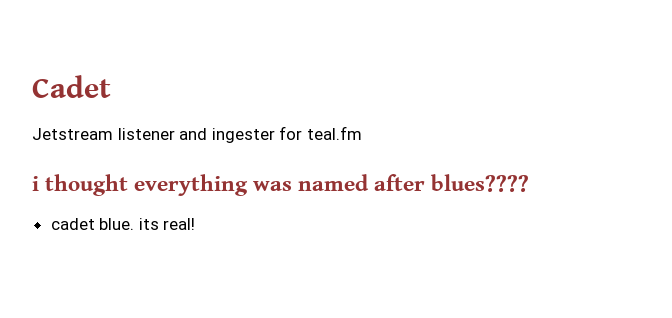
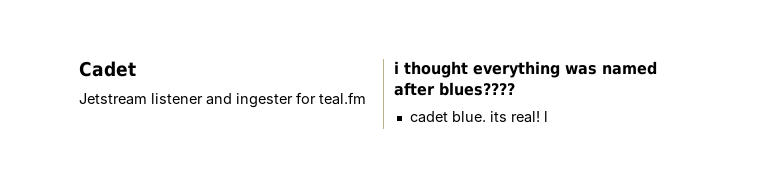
(196, 224) none -> [543,111,548,122] l

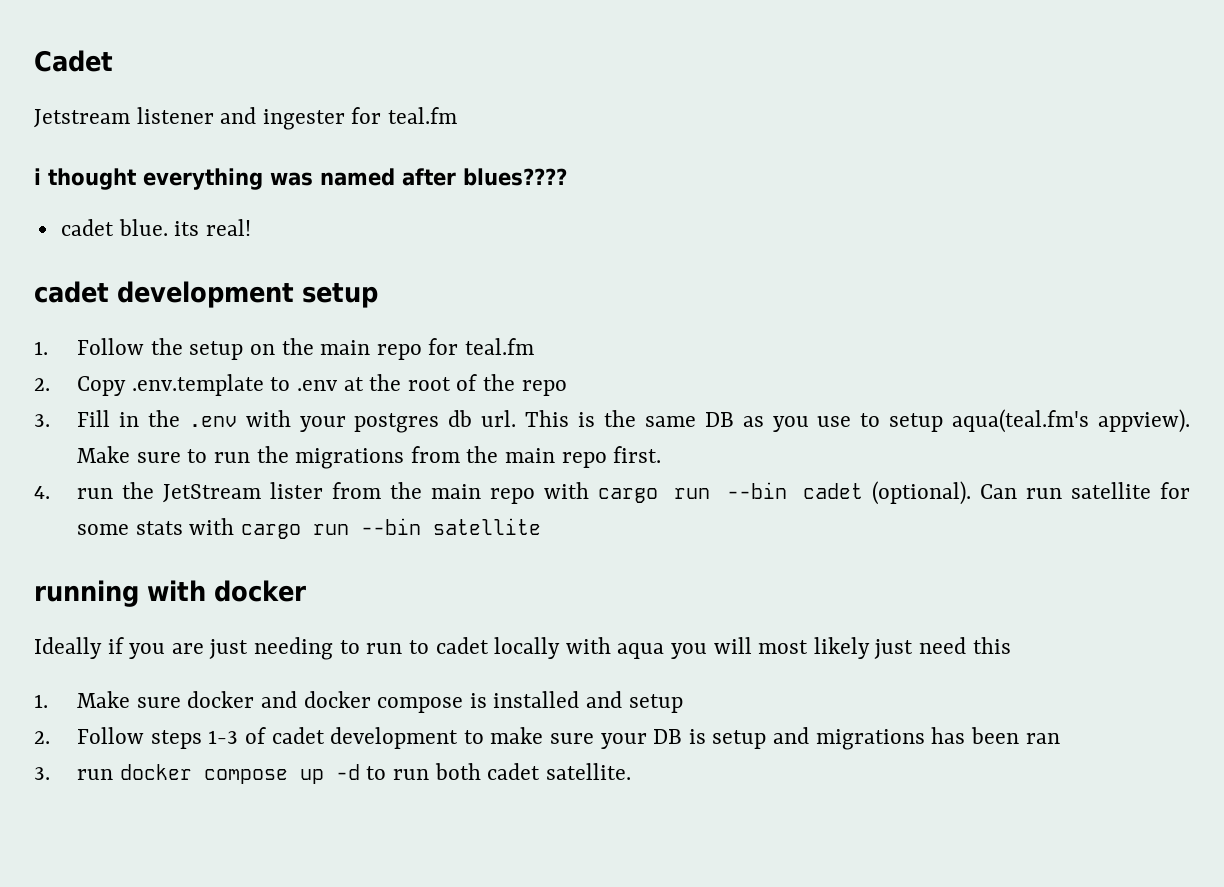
[543,111,548,122] l -> [34,281,378,308] [34,338,534,360] [34,374,567,396] [34,409,1191,433] [77,446,662,469] [34,481,1190,505] [77,518,541,539] [34,580,306,607] [34,637,1011,660] [34,691,683,713] [34,727,1060,750] [34,763,631,784] // cadet development setup // 1. Follow the setup on the main repo for teal.fm // 2. Copy .env.template to .env at the root of the repo // 3. Fill in the .env with your postgres db url. This is the same DB as you use to setup aqua(teal.fm's appview). Make sure to run the migrations from the main repo first. // 4. run the JetStream lister from the main repo with cargo run --bin cadet (optional). Can run satellite for some stats with cargo run --bin satellite // running with docker // Ideally if you are just needing to run to cadet locally with aqua you will most likely just need this // 1. Make sure docker and docker compose is installed and setup // 2. Follow steps 1-3 of cadet development to make sure your DB is setup and migrations has been ran // 3. run docker compose up -d to run both cadet satellite.

